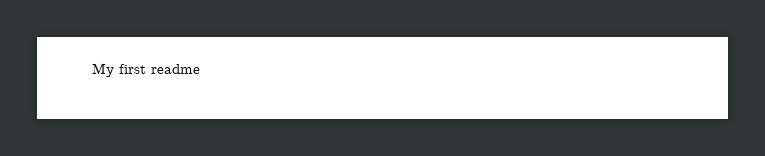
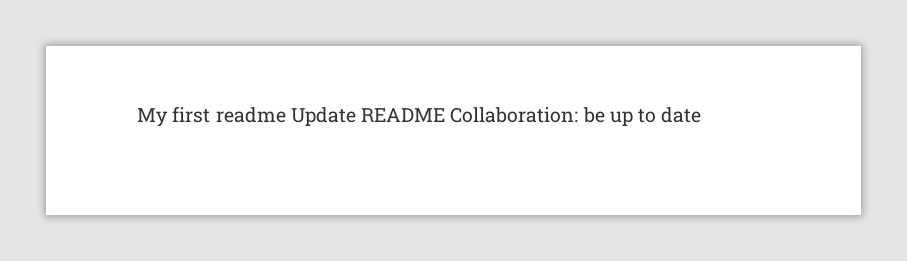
(200, 69) none -> [290,107,702,126] Update README Collaboration: be up to date

